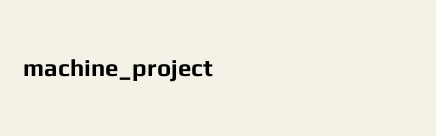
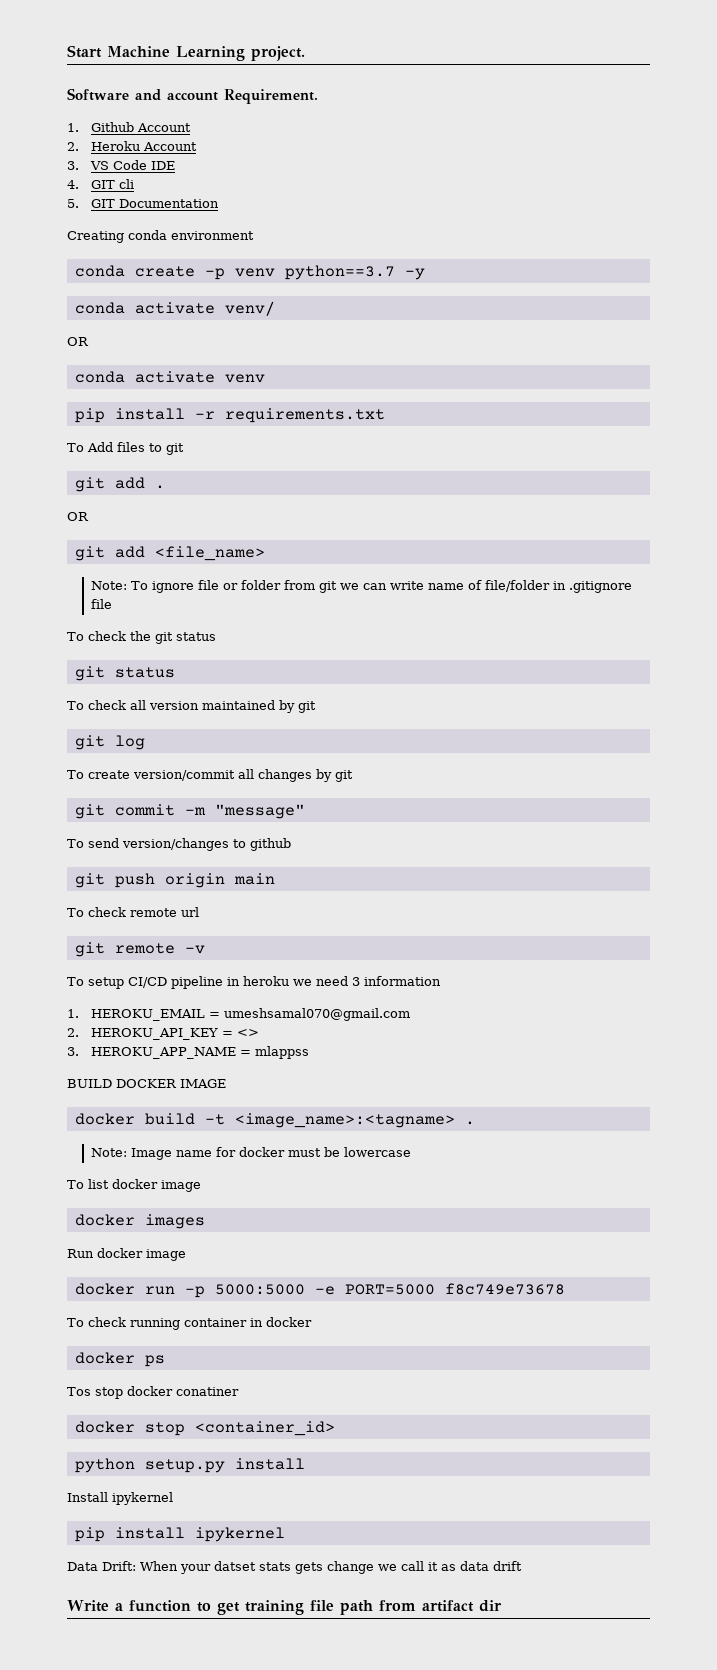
[23,59,213,82] machine_project -> [67,45,305,61] [67,88,318,104] [67,122,192,132] [67,141,198,151] [67,160,176,170] [67,179,135,189] [67,199,220,208] [67,230,254,243] [74,265,425,280] [74,301,275,316] [67,337,89,346] [74,371,265,383] [74,408,385,423] [67,442,184,455] [74,477,165,492] [67,512,89,521] [74,546,265,561] [91,580,632,593] [91,599,113,609] [67,631,216,644] [74,666,175,681] [67,700,316,713] [74,735,145,750] [67,769,353,782] [74,804,305,819] [67,838,291,851] [74,873,275,888] [67,907,199,917] [74,942,205,957] [67,976,441,989] [67,1008,411,1021] [67,1028,260,1040] [67,1046,310,1059] [67,1079,226,1088] [74,1113,475,1128] [91,1147,412,1160] [67,1179,201,1192] [74,1214,205,1229] [67,1248,186,1261] [74,1283,565,1298] [67,1317,312,1330] [74,1352,165,1367] [67,1386,239,1399] [74,1421,335,1436] [74,1458,305,1473] [67,1492,173,1505] [74,1527,285,1542] [67,1561,522,1574] [67,1600,502,1615] Start Machine Learning project. // Software and account Requirement. // 1. Github Account // 2. Heroku Account // 3. VS Code IDE // 4. GIT cli // 5. GIT Documentation // Creating conda environment // conda create -p venv python==3.7 -y // conda activate venv/ // OR // conda activate venv // pip install -r requirements.txt // To Add files to git // git add . // OR // git add <file_name> // Note: To ignore file or folder from git we can write name of file/folder in .gitignore file // To check the git status // git status // To check all version maintained by git // git log // To create version/commit all changes by git // git commit -m "message" // To send version/changes to github // git push origin main // To check remote url // git remote -v // To setup CI/CD pipeline in heroku we need 3 information // 1. HEROKU_EMAIL = umeshsamal070@gmail.com // 2. HEROKU_API_KEY = <> // 3. HEROKU_APP_NAME = mlappss // BUILD DOCKER IMAGE // docker build -t <image_name>:<tagname> . // Note: Image name for docker must be lowercase // To list docker image // docker images // Run docker image // docker run -p 5000:5000 -e PORT=5000 f8c749e73678 // To check running container in docker // docker ps // Tos stop docker conatiner // docker stop <container_id> // python setup.py install // Install ipykernel // pip install ipykernel // Data Drift: When your datset stats gets change we call it as data drift // Write a function to get training file path from artifact dir

